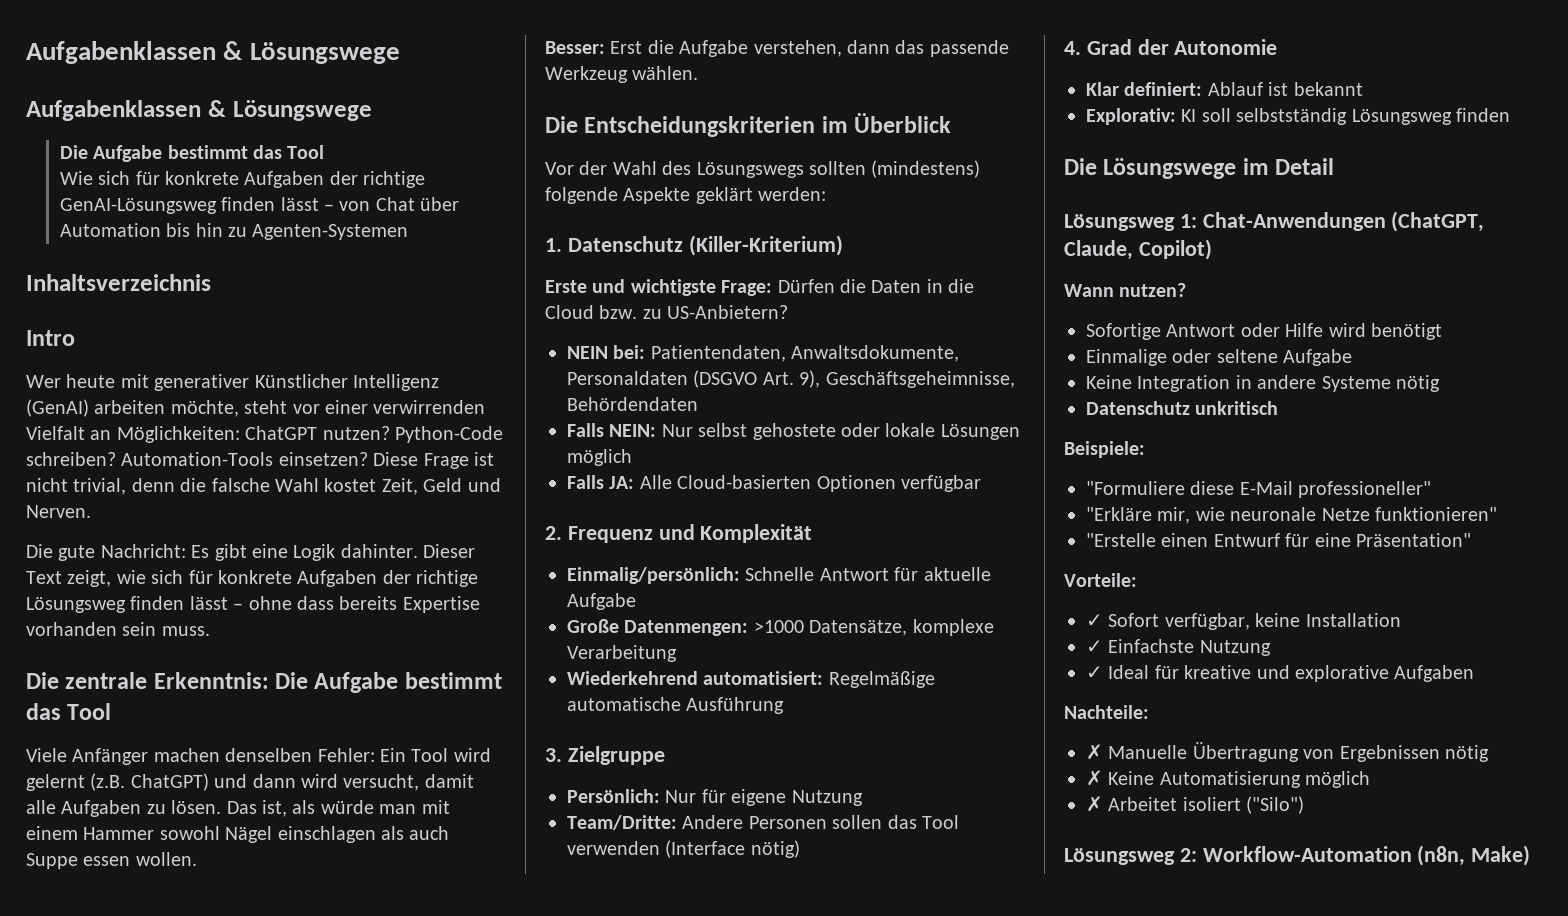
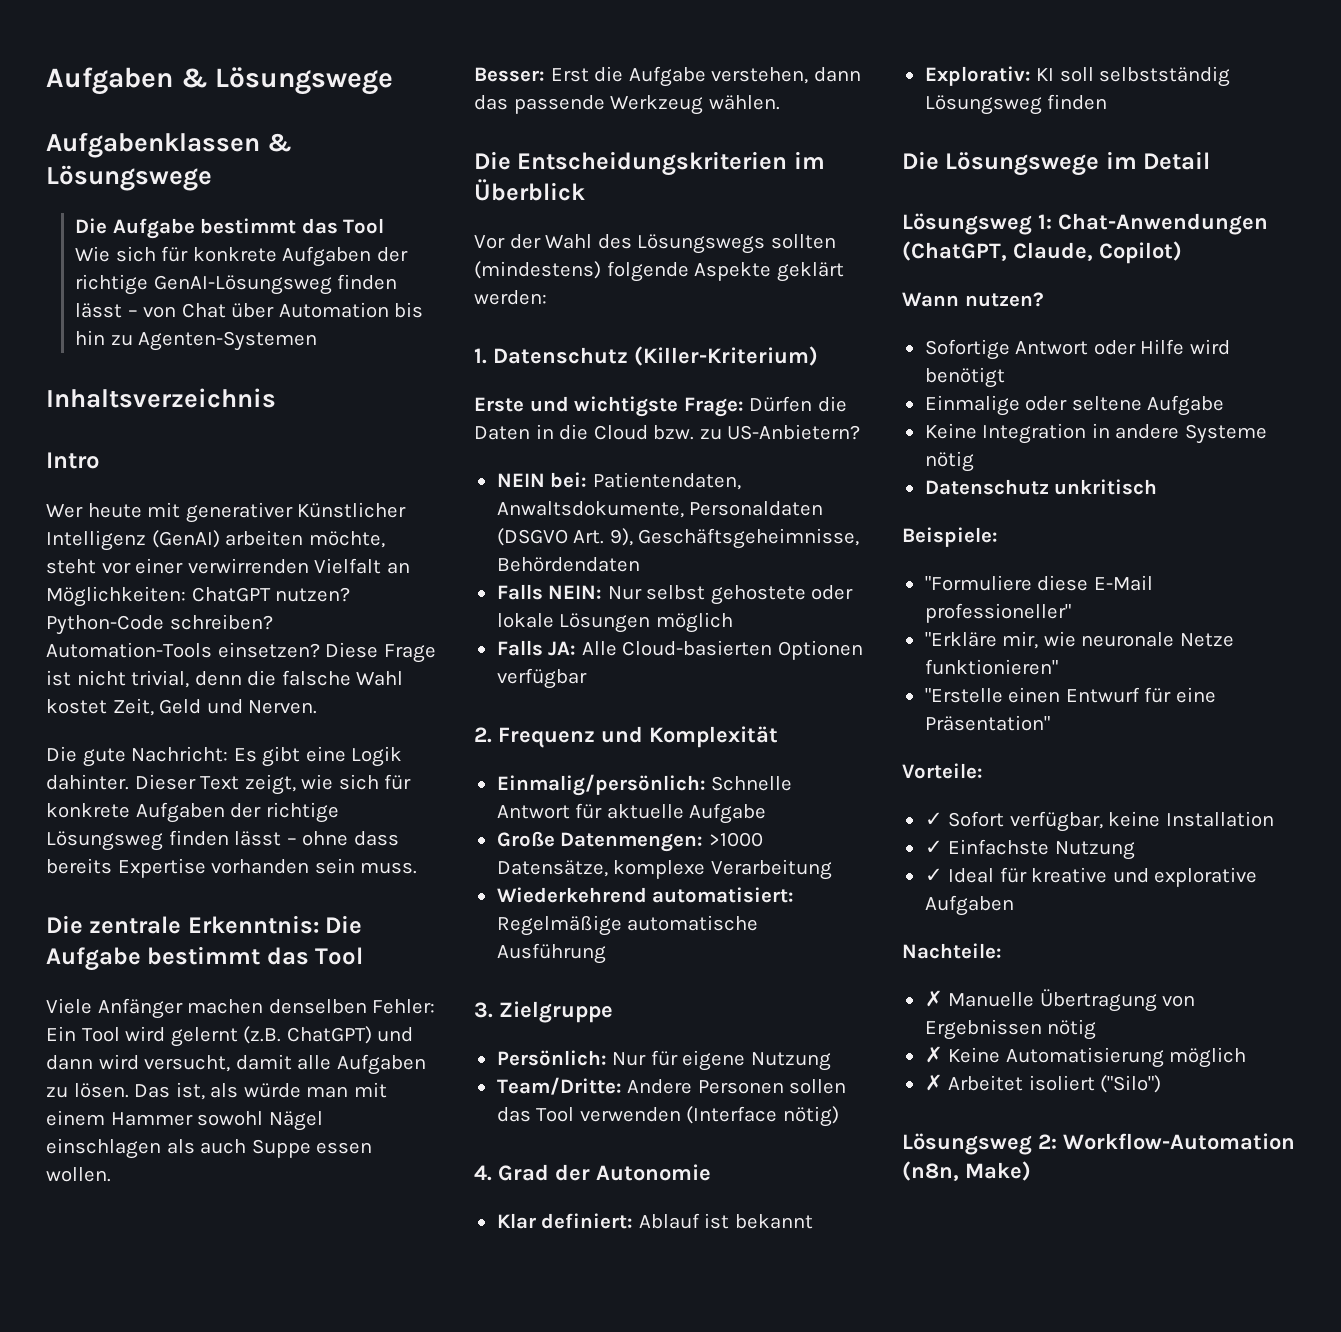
[26,41,216,64] Aufgabenklassen -> [46,67,173,95] Aufgaben

